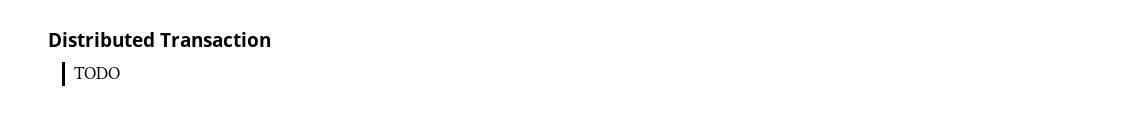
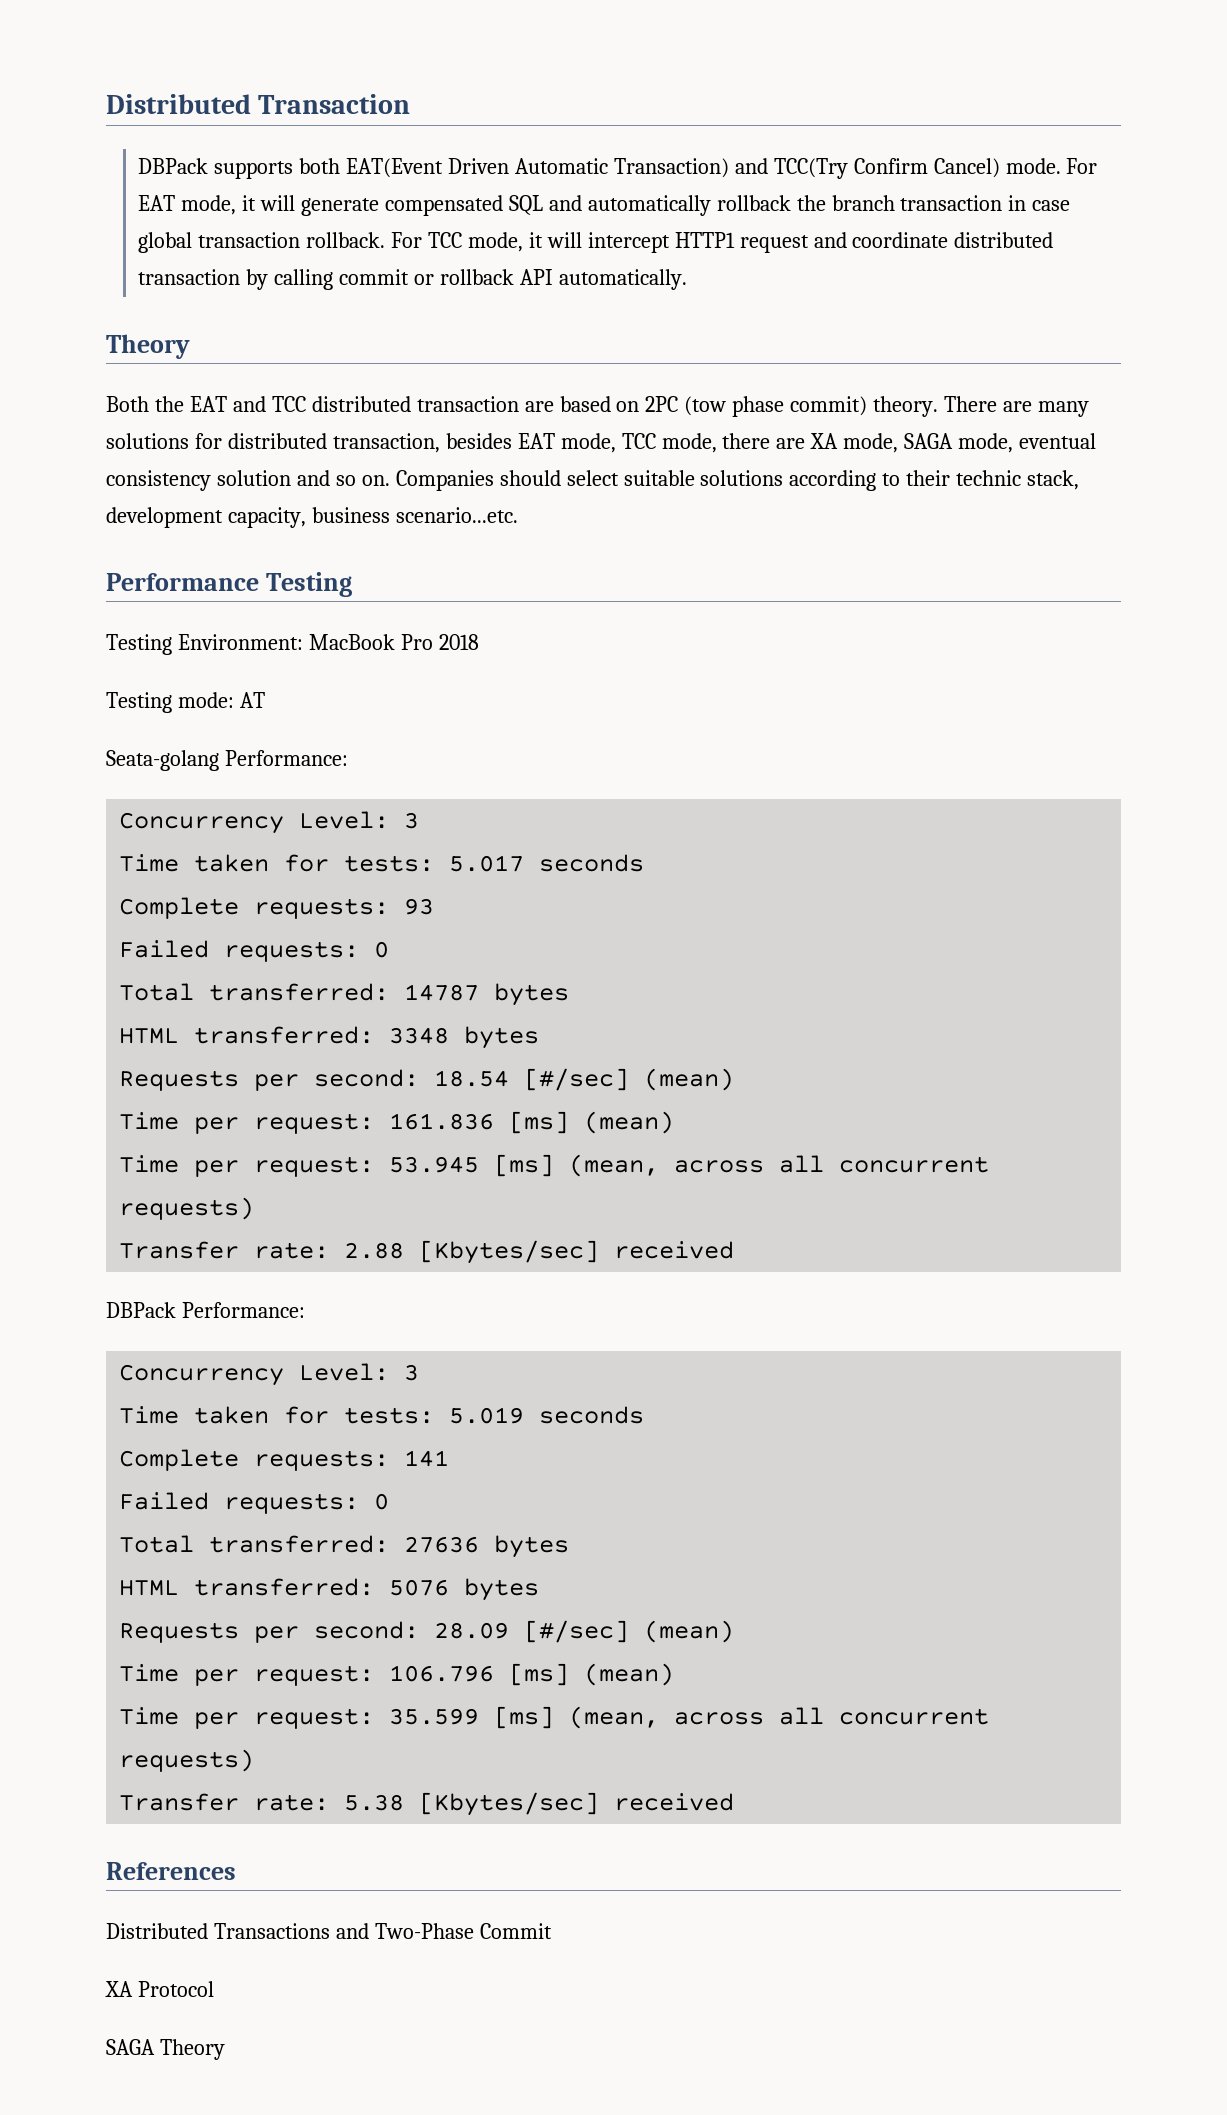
[74,66,121,79] TODO -> [138,158,1098,179] [138,195,1071,216] [138,232,1054,253] [138,269,687,290] [106,334,190,359] [106,396,1089,417] [106,433,1097,453] [106,470,1080,491] [106,507,518,528] [106,572,352,597] [106,634,479,655] [106,692,265,713] [106,750,348,771] [119,811,420,834] [119,854,645,872] [119,897,435,919] [119,940,390,962] [119,983,570,1006] [119,1026,540,1049] [119,1068,735,1091] [119,1111,675,1134] [119,1154,990,1177] [119,1197,255,1220] [119,1240,735,1264] [106,1302,305,1318] [119,1363,420,1386] [119,1406,645,1424] [119,1449,450,1471] [119,1492,390,1514] [119,1535,570,1558] [119,1578,540,1601] [119,1620,735,1643] [119,1663,675,1686] [119,1706,990,1729] [119,1749,255,1772] [119,1792,735,1816] [106,1862,236,1880] [106,1923,552,1939] [105,1981,214,1997] [106,2039,225,2060] DBPack supports both EAT(Event Driven Automatic Transaction) and TCC(Try Confirm Cancel) mode. For EAT mode, it will generate compensated SQL and automatically rollback the branch transaction in case global transaction rollback. For TCC mode, it will intercept HTTP1 request and coordinate distributed transaction by calling commit or rollback API automatically. // Theory // Both the EAT and TCC distributed transaction are based on 2PC (tow phase commit) theory. There are many solutions for distributed transaction, besides EAT mode, TCC mode, there are XA mode, SAGA mode, eventual consistency solution and so on. Companies should select suitable solutions according to their technic stack, development capacity, business scenario...etc. // Performance Testing // Testing Environment: MacBook Pro 2018 // Testing mode: AT // Seata-golang Performance: // Concurrency Level: 3 // Time taken for tests: 5.017 seconds // Complete requests: 93 // Failed requests: 0 // Total transferred: 14787 bytes // HTML transferred: 3348 bytes // Requests per second: 18.54 [#/sec] (mean) // Time per request: 161.836 [ms] (mean) // Time per request: 53.945 [ms] (mean, across all concurrent requests) // Transfer rate: 2.88 [Kbytes/sec] received // DBPack Performance: // Concurrency Level: 3 // Time taken for tests: 5.019 seconds // Complete requests: 141 // Failed requests: 0 // Total transferred: 27636 bytes // HTML transferred: 5076 bytes // Requests per second: 28.09 [#/sec] (mean) // Time per request: 106.796 [ms] (mean) // Time per request: 35.599 [ms] (mean, across all concurrent requests) // Transfer rate: 5.38 [Kbytes/sec] received // References // Distributed Transactions and Two-Phase Commit // XA Protocol // SAGA Theory

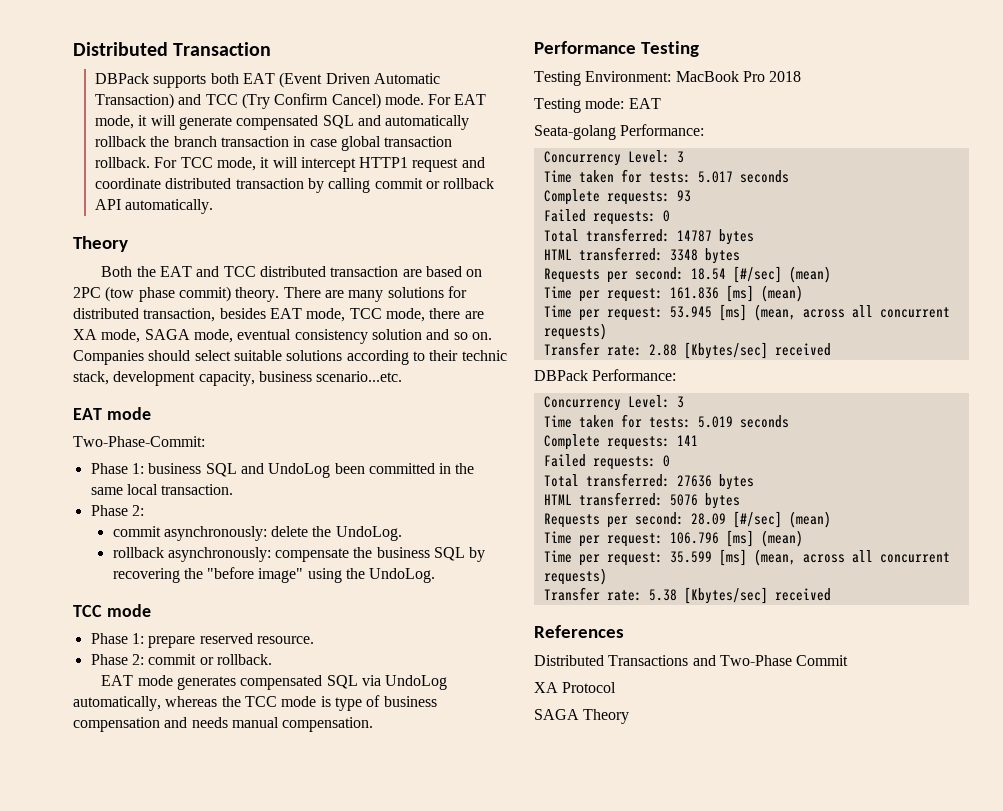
[345,158,443,178] EAT(Event -> [242,72,323,88] EAT (Event
[773,158,848,179] TCC(Try -> [205,93,270,109] TCC (Try
(518, 515) none -> [73,407,151,420] [73,436,205,447] [90,463,475,478] [90,484,234,495] [90,505,144,516] [112,526,402,541] [112,547,486,562] [112,567,436,583] [73,604,151,617] [90,633,314,648] [90,654,272,665] [101,675,448,690] [73,695,437,711] [73,717,374,732] // EAT mode // Two-Phase-Commit: // Phase 1: business SQL and UndoLog been committed in the same local transaction. // Phase 2: // commit asynchronously: delete the UndoLog. // rollback asynchronously: compensate the business SQL by recovering the "before image" using the UndoLog. // TCC mode // Phase 1: prepare reserved resource. // Phase 2: commit or rollback. // EAT mode generates compensated SQL via UndoLog automatically, whereas the TCC mode is type of business compensation and needs manual compensation.
[239,692,265,708] AT -> [628,98,661,109] EAT

